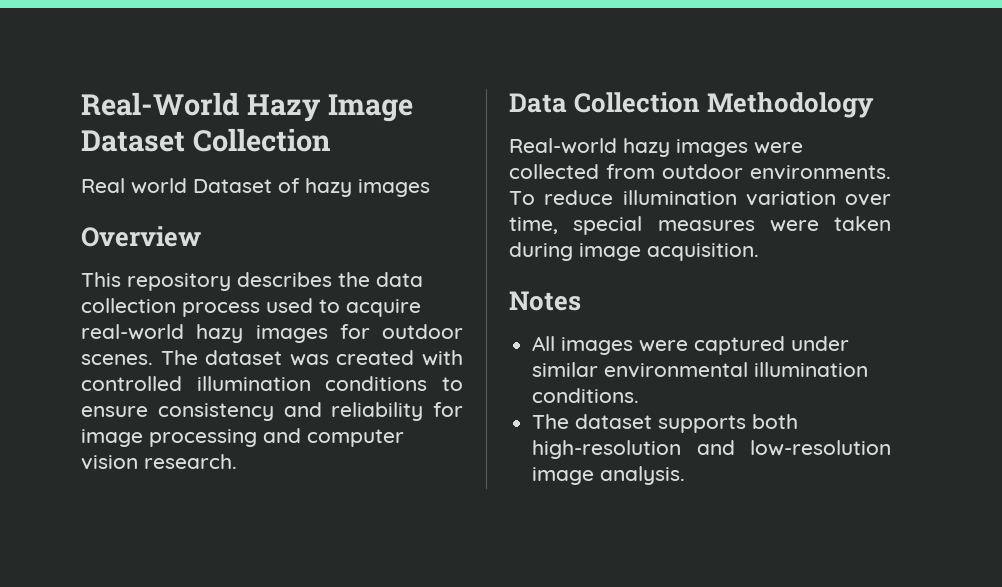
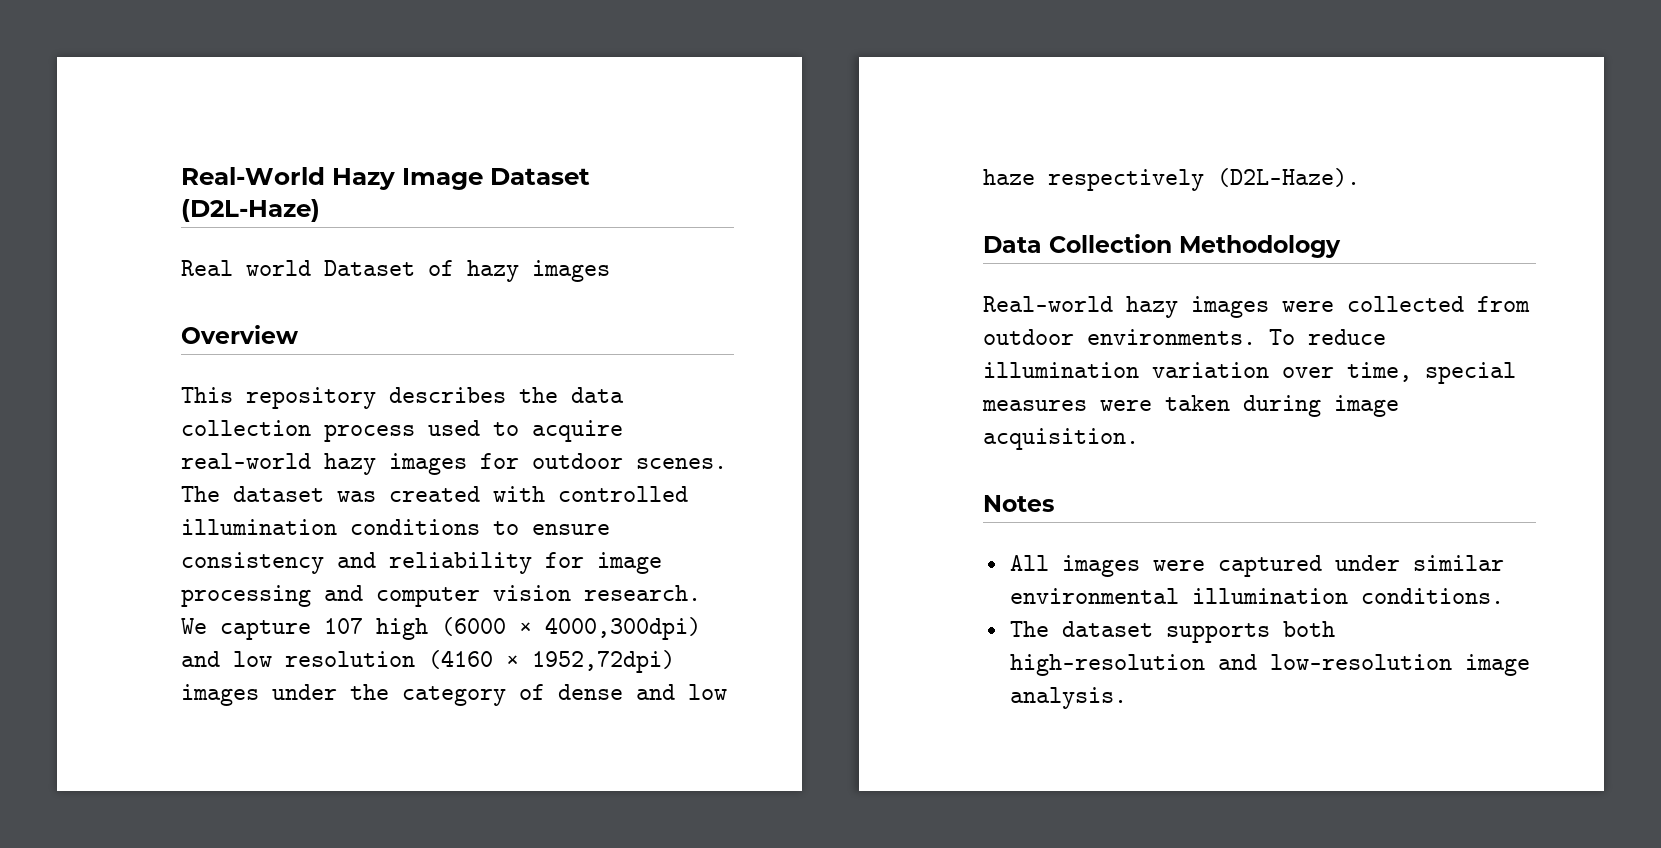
[192,128,330,152] Collection -> [181,199,320,222] (D2L-Haze)
(237, 461) none -> [181,617,701,640] [181,650,675,673] [181,684,727,706] [983,168,1360,191] We capture 107 high (6000 × 4000,300dpi) and low resolution (4160 × 1952,72dpi) images under the category of dense and low haze respectively (D2L-Haze).

